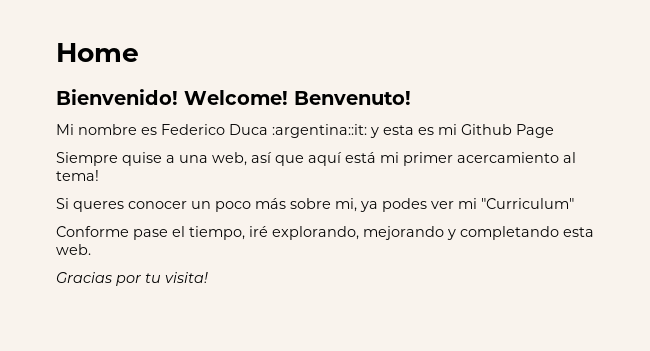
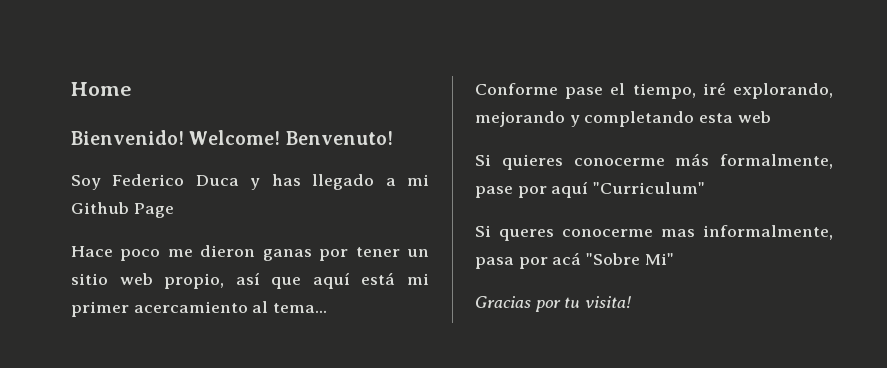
[56,124,554,138] [56,152,247,166] Mi nombre es Federico Duca :argentina::it: y esta es mi Github Page // Siempre quise a una web, -> [71,174,430,190] [71,202,174,218] [71,245,430,261] [71,273,225,289] Soy Federico Duca y has llegado a mi Github Page // Hace poco me dieron ganas por tener un sitio web propio,
[56,170,99,181] [56,198,574,212] tema! // Si queres conocer un poco más sobre mi, ya podes ver mi "Curriculum" -> [273,303,328,313] tema...
[56,244,91,255] web. -> [737,111,771,123] [475,153,833,170] [475,181,706,198] [475,225,833,241] [475,252,674,269] web // Si quieres conocerme más formalmente, pase por aquí "Curriculum" // Si queres conocerme mas informalmente, pasa por acá "Sobre Mi"

